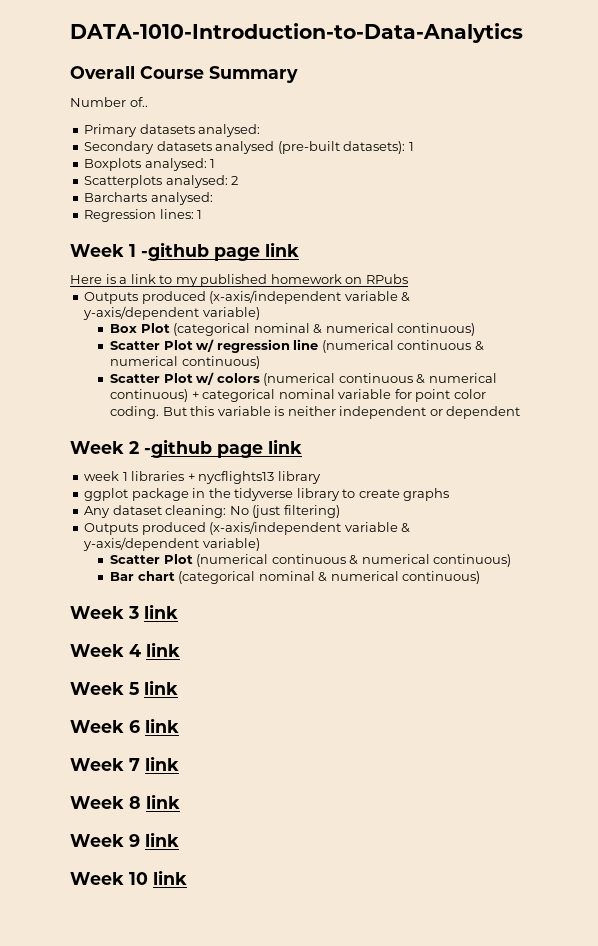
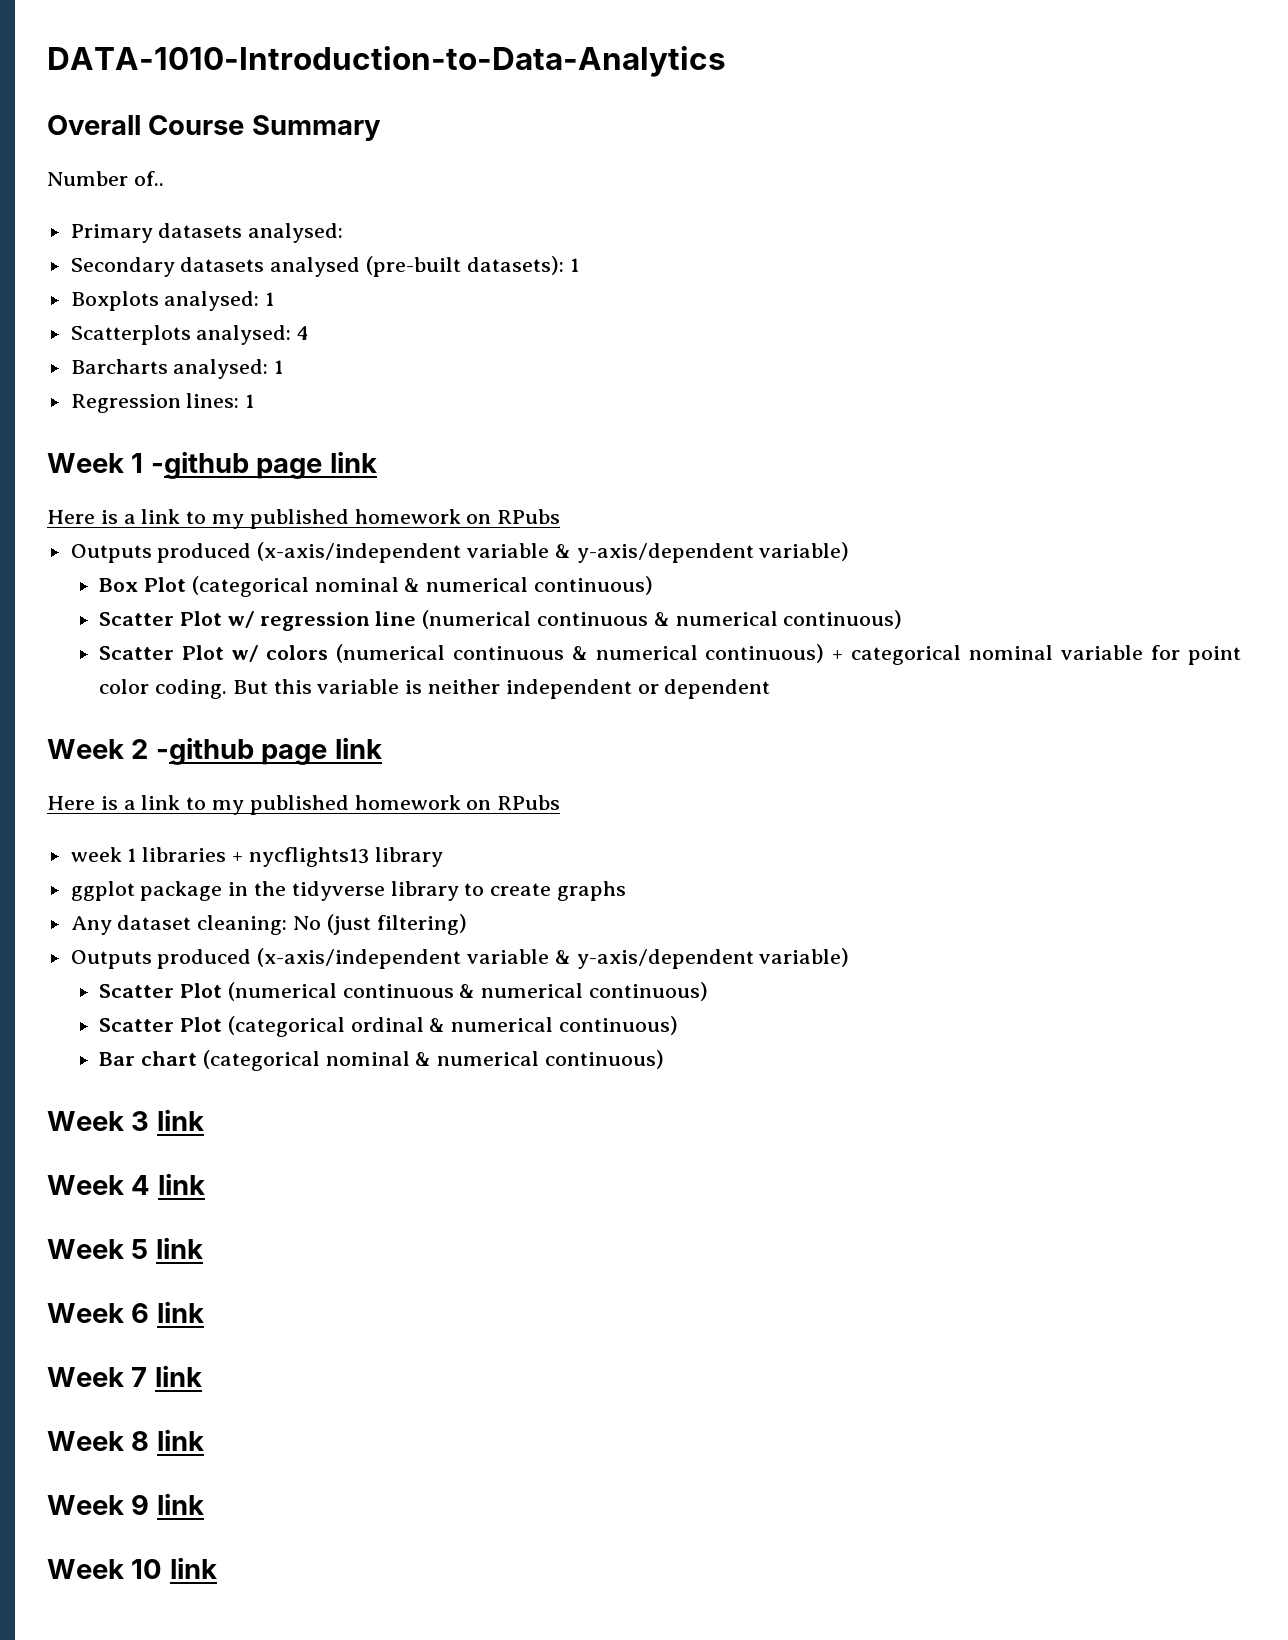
[231,176,239,185] 2 -> [297,326,310,340] 4
(213, 198) none -> [274,360,284,374] 1
(302, 446) none -> [47,795,561,815] // Here is a link to my published homework on RPubs
(512, 560) none -> [99,1016,678,1037] // Scatter Plot (categorical ordinal & numerical continuous)

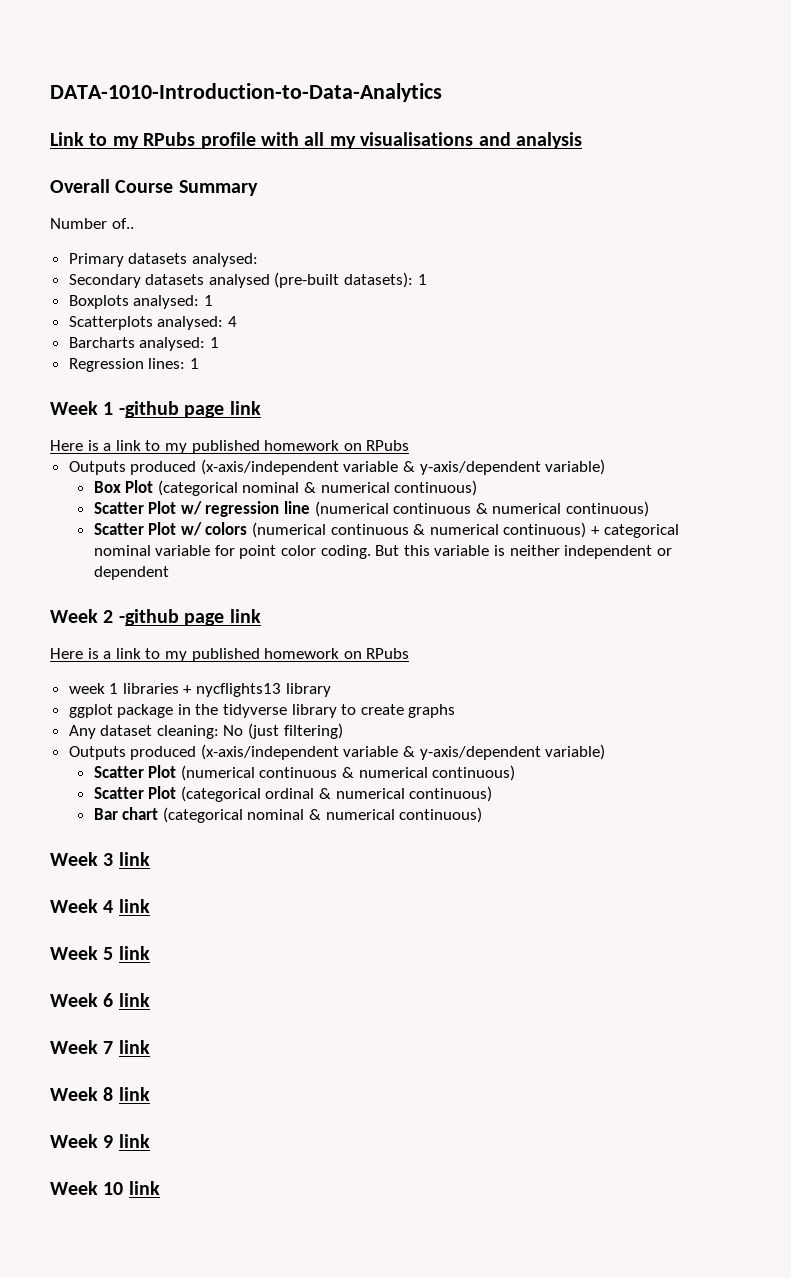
(726, 61) none -> [50,132,582,149] // Link to my RPubs profile with all my visualisations and analysis

